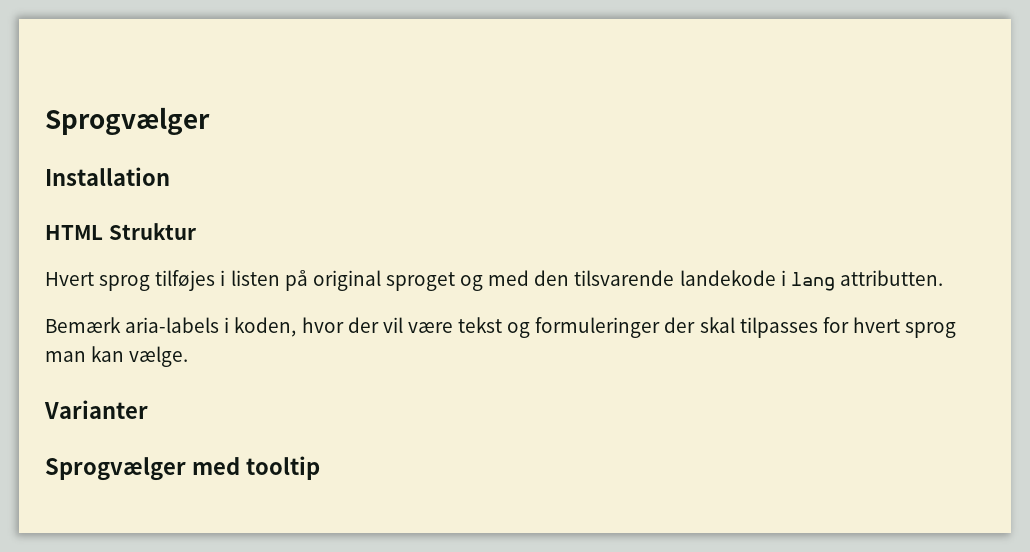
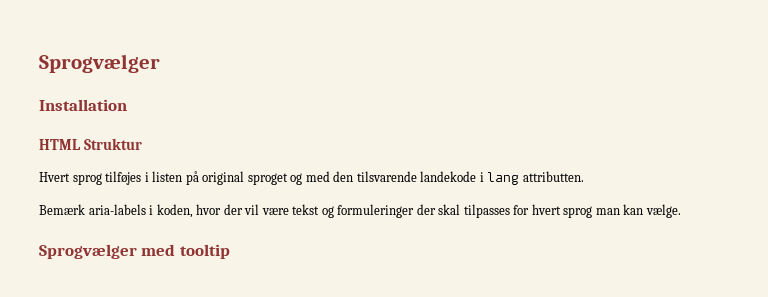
[44,400,148,419] // Varianter -> (681, 211) none

